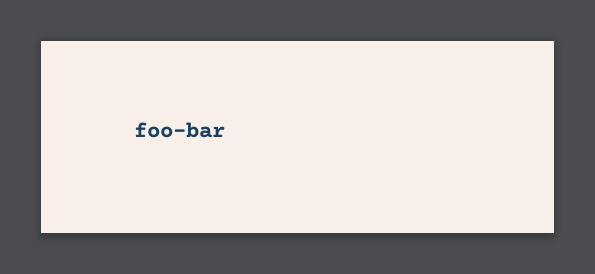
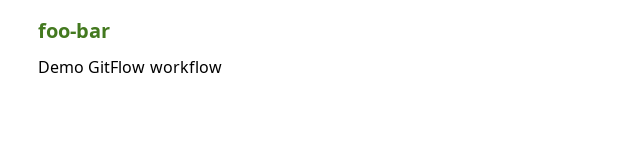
(225, 130) none -> [38,61,222,73] // Demo GitFlow workflow

